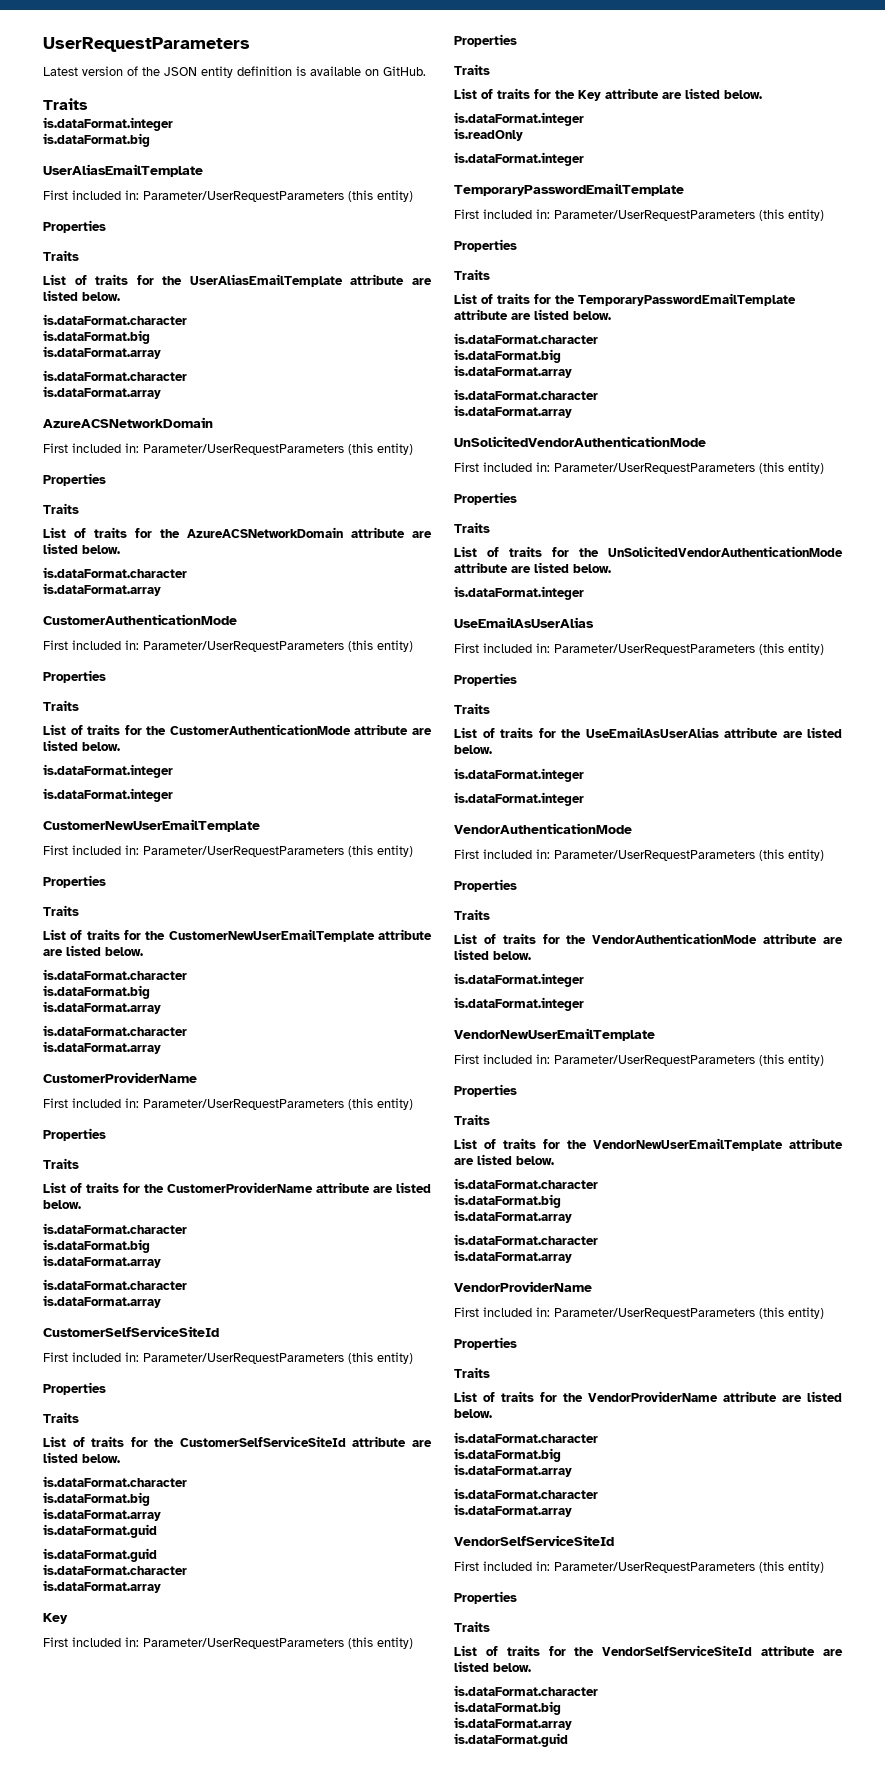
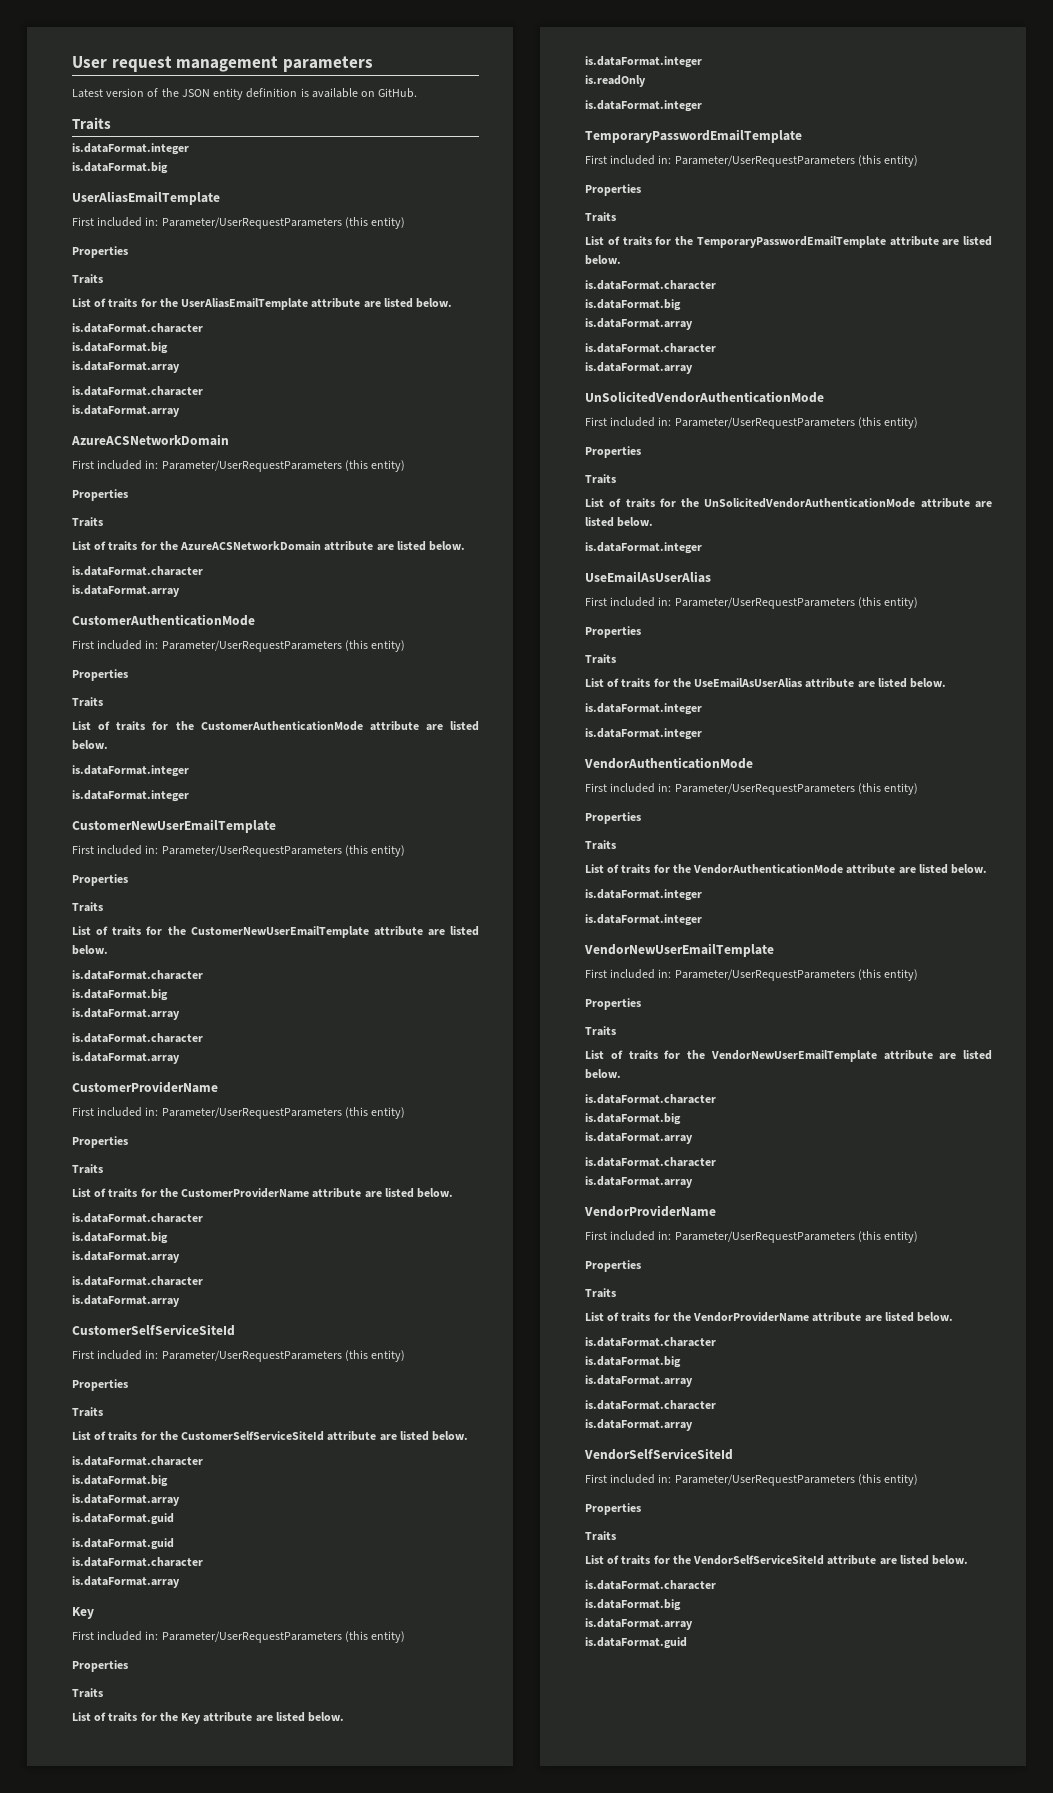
[43,37,250,52] UserRequestParameters -> [72,56,373,72] User request management parameters

